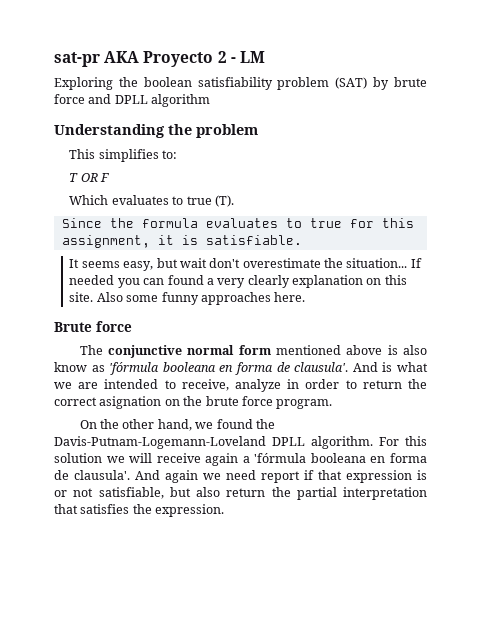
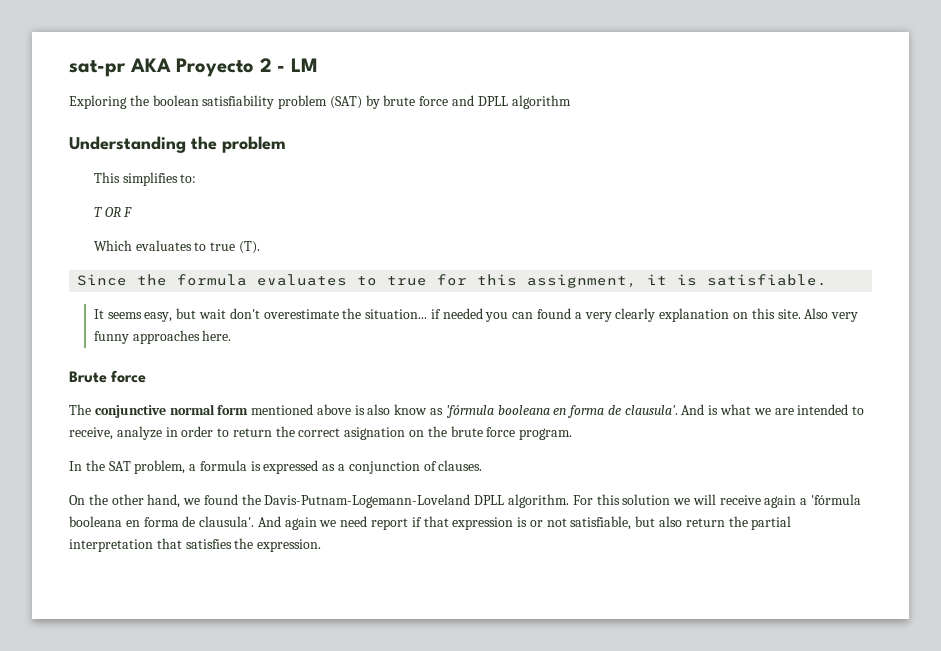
[410,258,422,268] If -> [430,309,441,319] if
[126,295,159,302] some -> [831,312,859,322] very
(333, 404) none -> [69,460,483,474] // In the SAT problem, a formula is expressed as a conjunction of clauses.

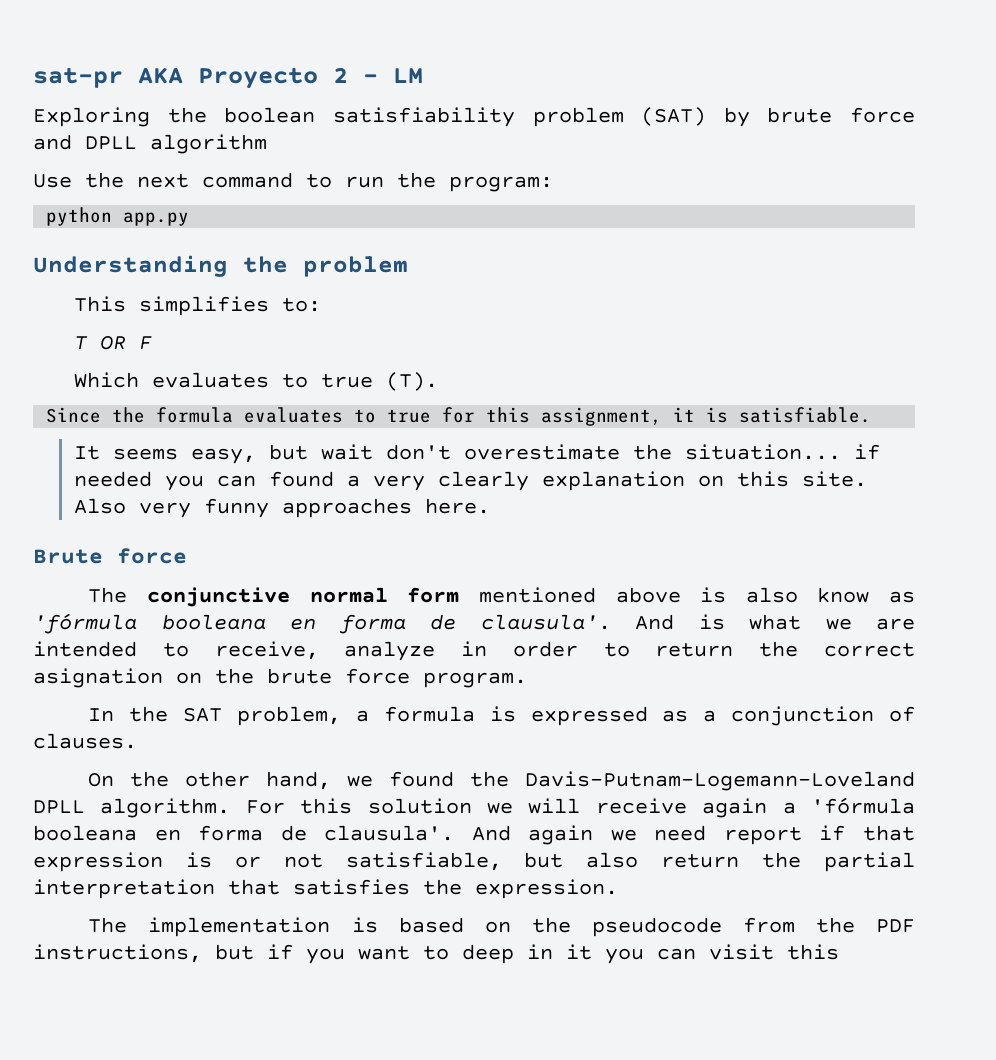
(571, 102) none -> [33,172,553,192] [46,207,190,226] // Use the next command to run the program: // python app.py
(322, 545) none -> [88,917,915,937] [33,944,839,964] // The implementation is based on the pseudocode from the PDF instructions, but if you want to deep in it you can visit this

